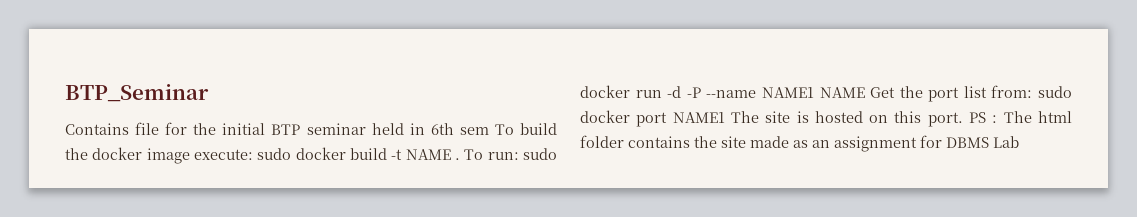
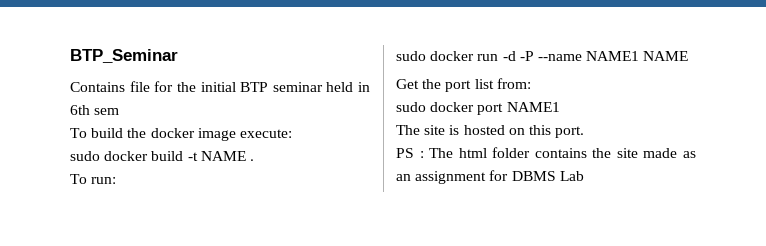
(489, 131) none -> (120, 111) //
(253, 154) none -> (292, 133) //
(460, 159) none -> (254, 160) //
(519, 156) none -> (117, 180) //
(865, 92) none -> (689, 56) //
(1033, 91) none -> (531, 83) //
(725, 117) none -> (560, 107) //
(963, 119) none -> (585, 132) //

